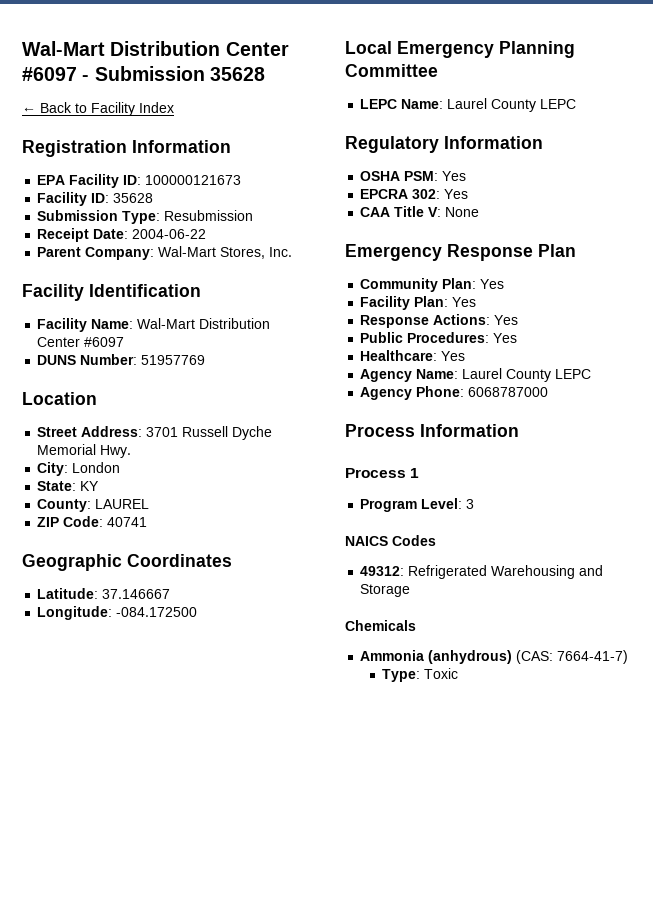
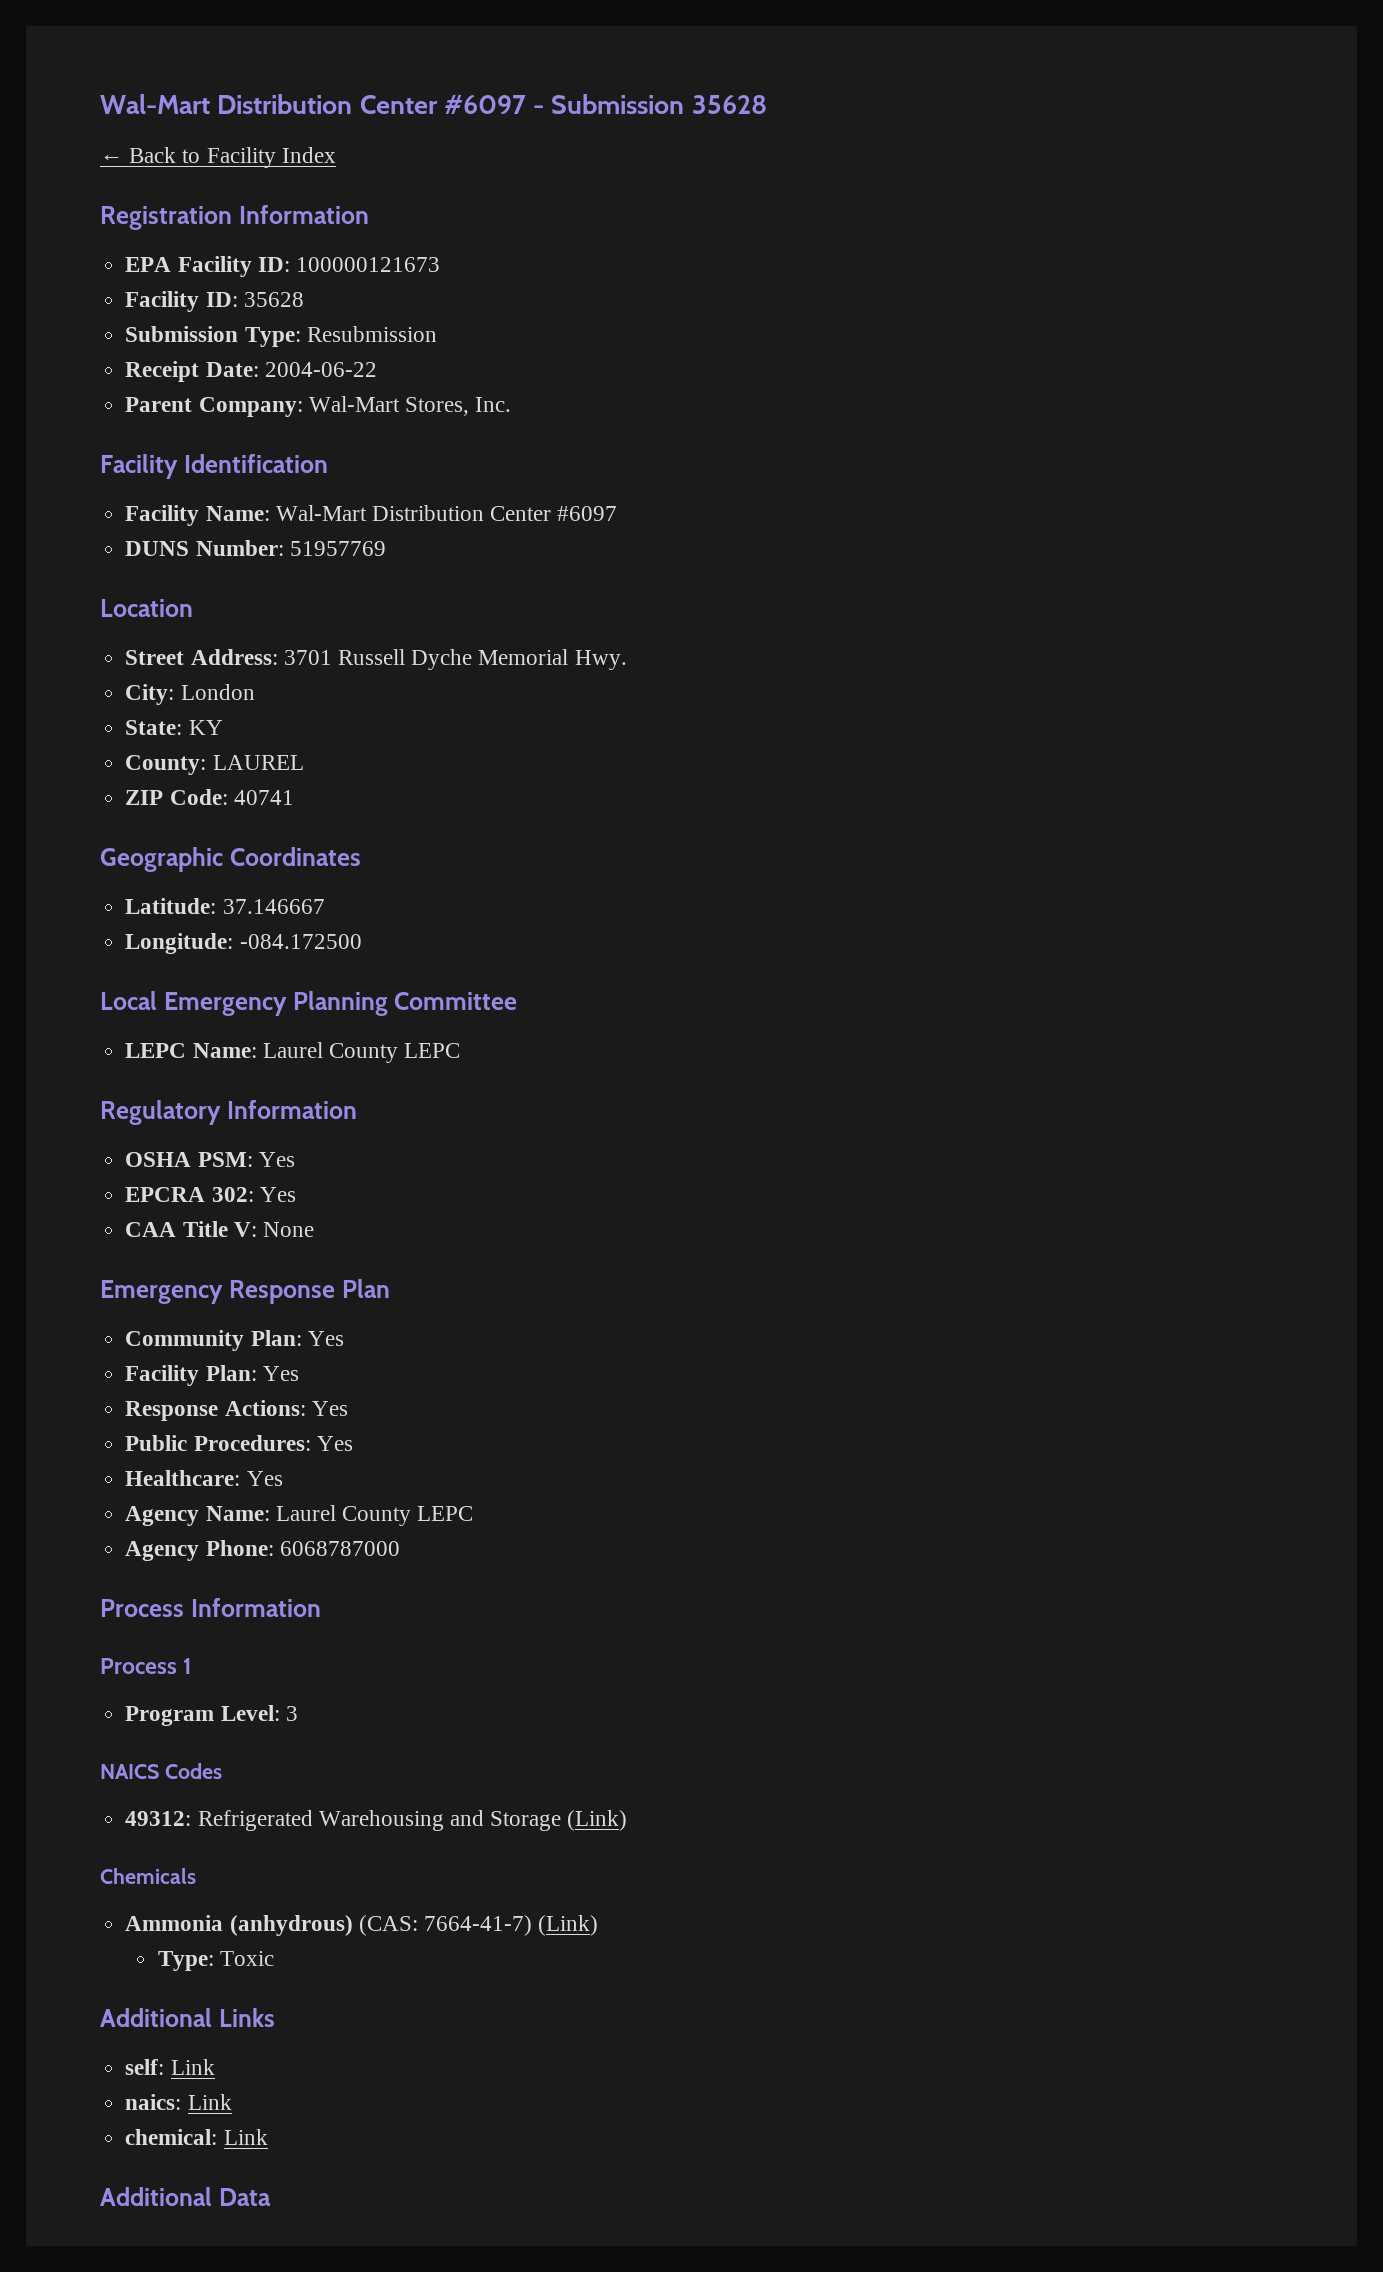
(411, 590) none -> [567,1810,628,1831] (Link)
(629, 657) none -> [538,1915,599,1936] (Link)
(459, 673) none -> [100,2008,275,2027] [125,2059,215,2075] [125,2094,232,2110] [125,2129,268,2145] [100,2187,271,2206] // Additional Links // self: Link // naics: Link // chemical: Link // Additional Data

